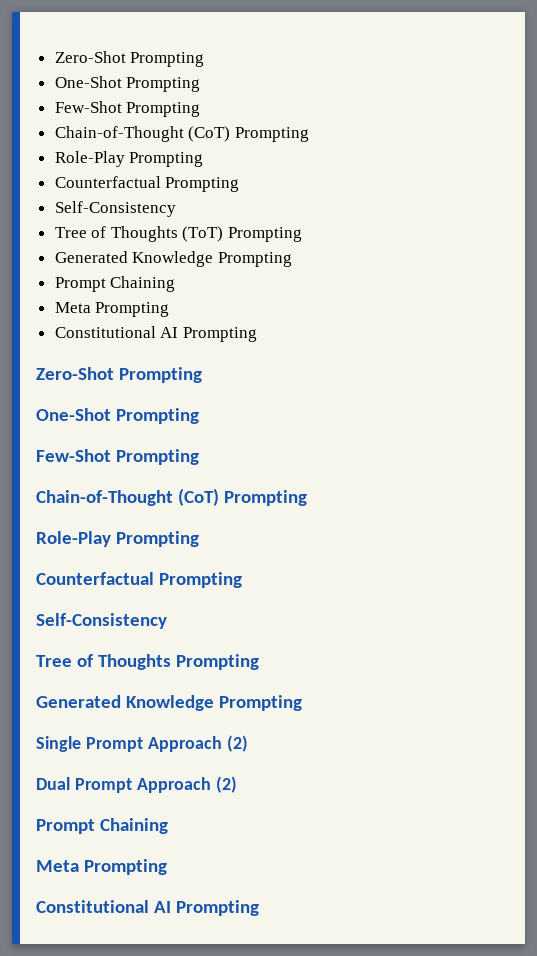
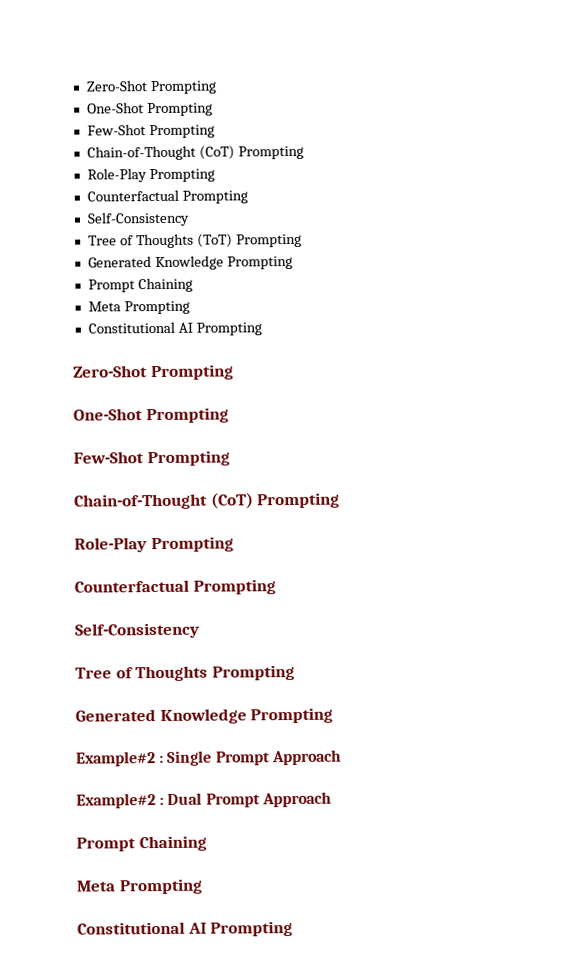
(302, 703) none -> [75,751,165,767] Example#2 :
[226,735,248,752] (2) // -> [76,793,165,809] // Example#2 :
[215,776,237,793] (2) -> (332, 799) none

